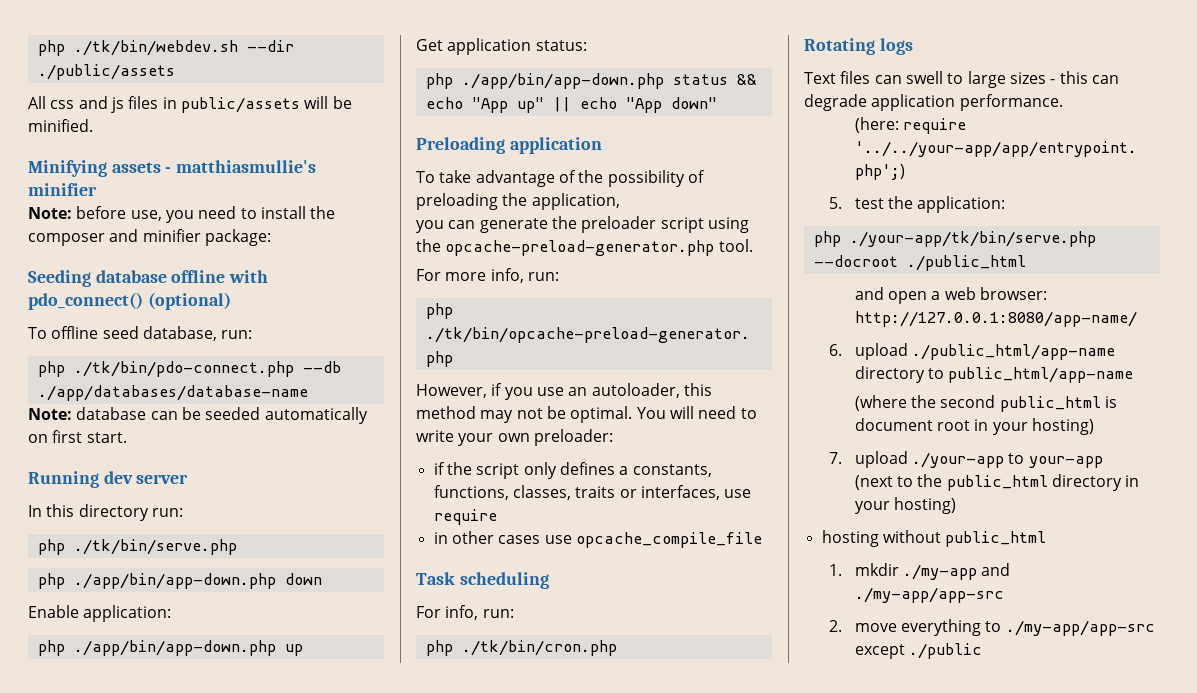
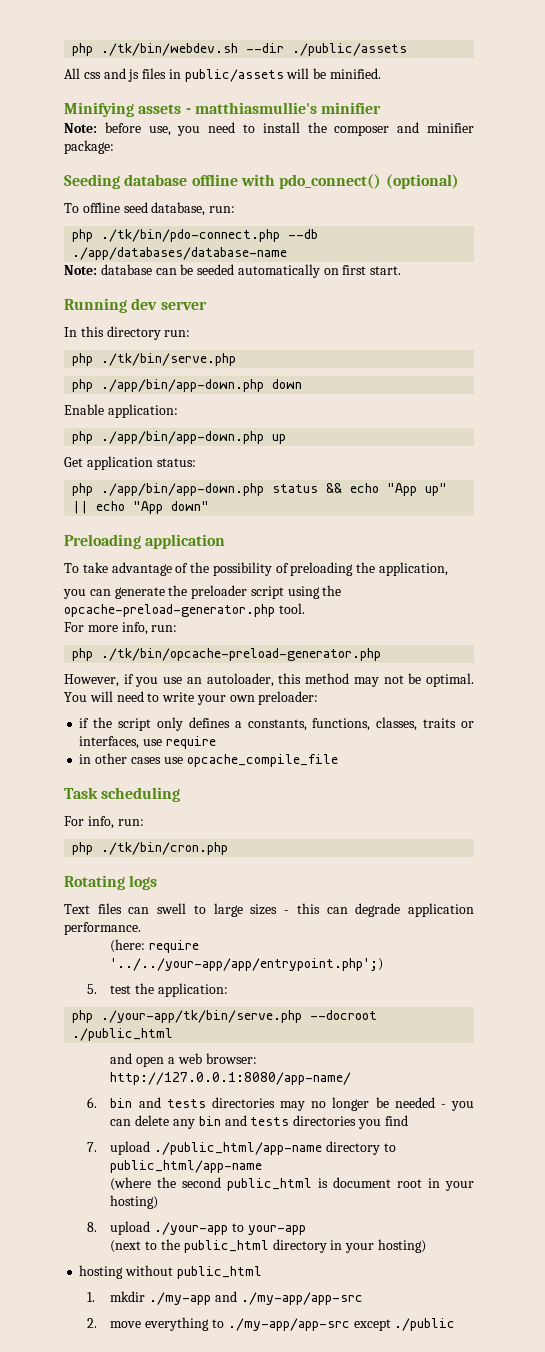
(843, 350) none -> [110,1097,475,1111] [110,1115,408,1129] [87,1142,98,1152] bin and tests directories may no longer be needed - you can delete any bin and tests directories you find // 7.
[829,452,843,464] 7. -> [87,1222,98,1232] 8.

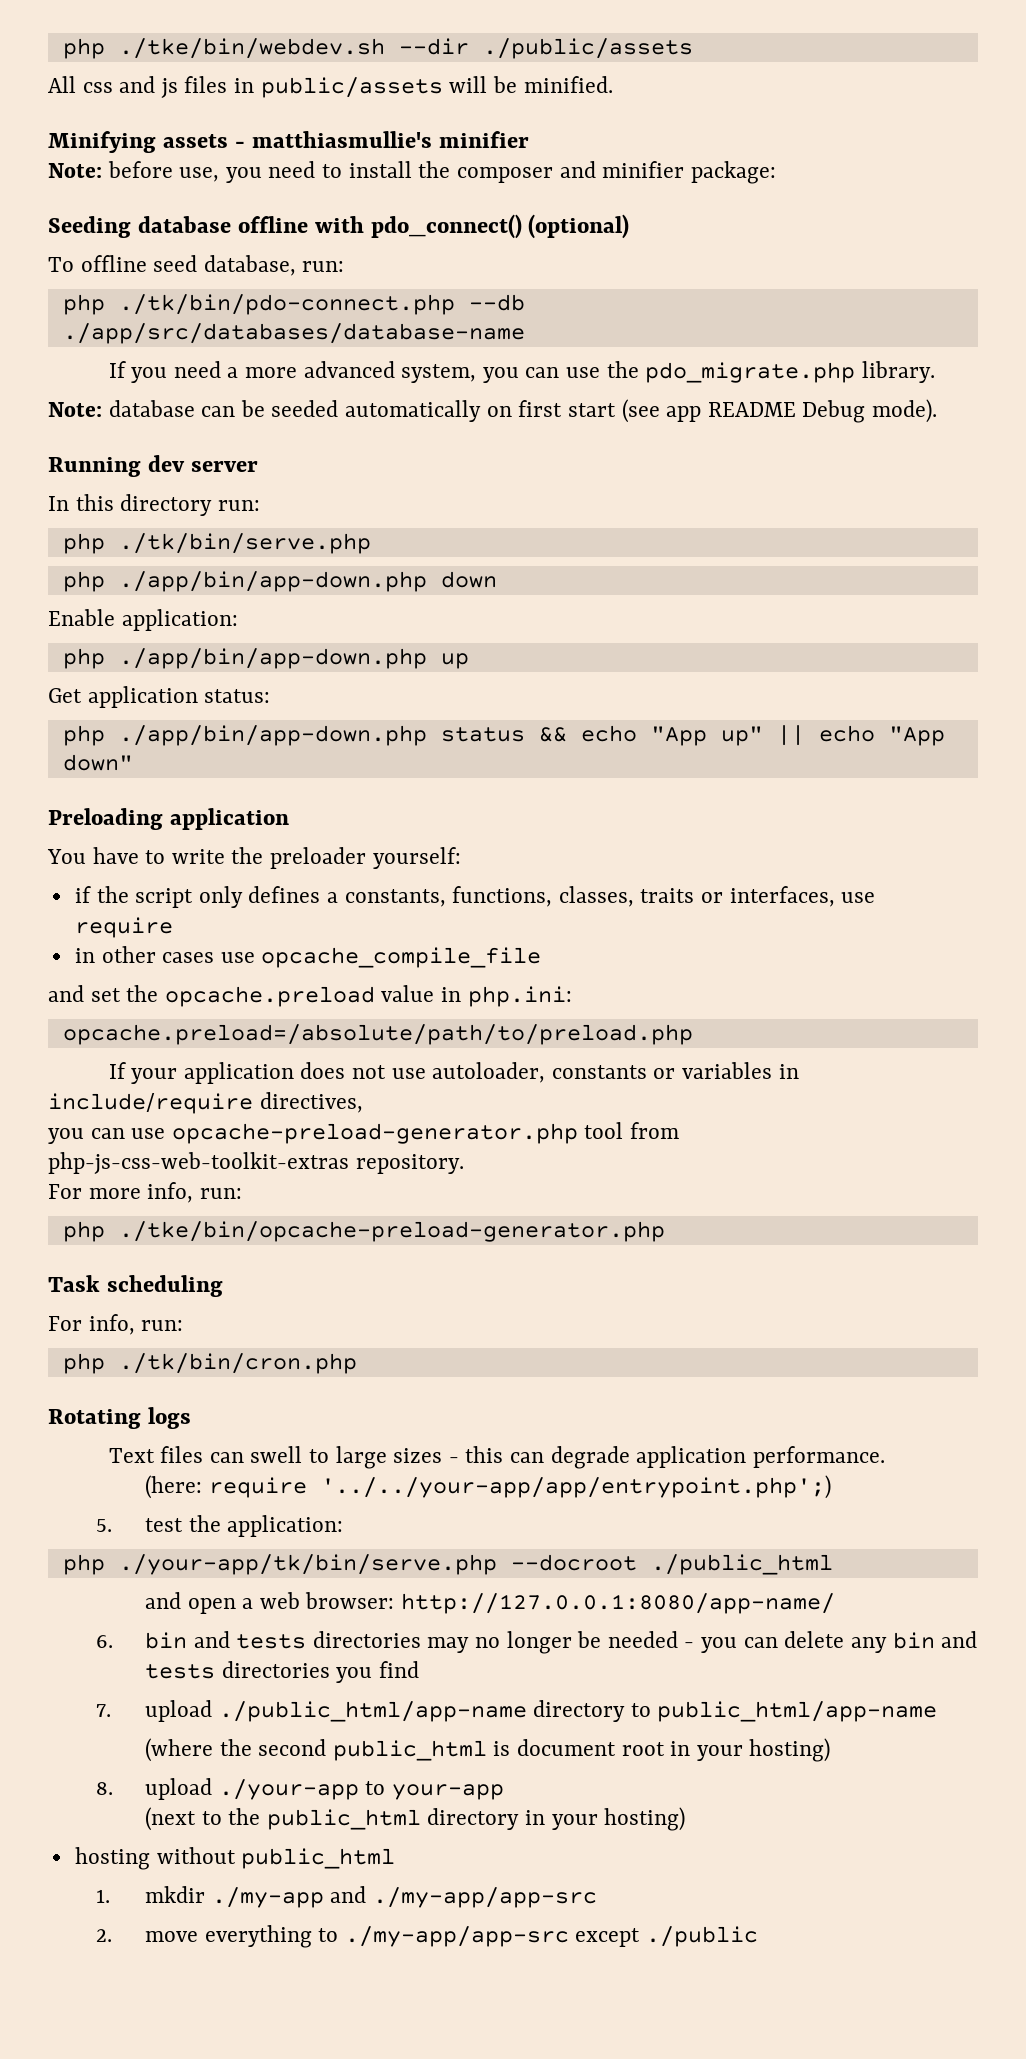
[72,43,239,56] php ./tk/bin/webdev.sh -> [62,38,385,59] php ./tke/bin/webdev.sh
[72,247,288,260] ./app/databases/database-name -> [62,323,525,344] [108,361,935,383] ./app/src/databases/database-name // If you need a more advanced system, you can use the pdo_migrate.php library.
[370,266,402,275] start. -> [567,399,937,423] start (see app README Debug mode).
[64,562,449,576] [63,585,342,599] [64,603,305,617] [64,622,178,635] [72,648,382,661] [64,673,474,687] [64,691,319,705] To take advantage of the possibility of preloading the application, // you can generate the preloader script using the opcache-preload-generator.php tool. // For more info, run: // php ./tk/bin/opcache-preload-generator.php // However, if you use an autoloader, this method may not be optimal. You will need to write your own preloader: -> [47,847,461,869] You have to write the preloader yourself:
(338, 760) none -> [48,985,572,1007] [62,1024,693,1045] [108,1062,799,1084] [48,1092,363,1114] [48,1122,680,1144] [48,1152,464,1174] [48,1182,242,1203] [62,1221,665,1242] // and set the opcache.preload value in php.ini: // opcache.preload=/absolute/path/to/preload.php // If your application does not use autoloader, constants or variables in include/require directives, // you can use opcache-preload-generator.php tool from php-js-css-web-toolkit-extras repository. // For more info, run: // php ./tke/bin/opcache-preload-generator.php

